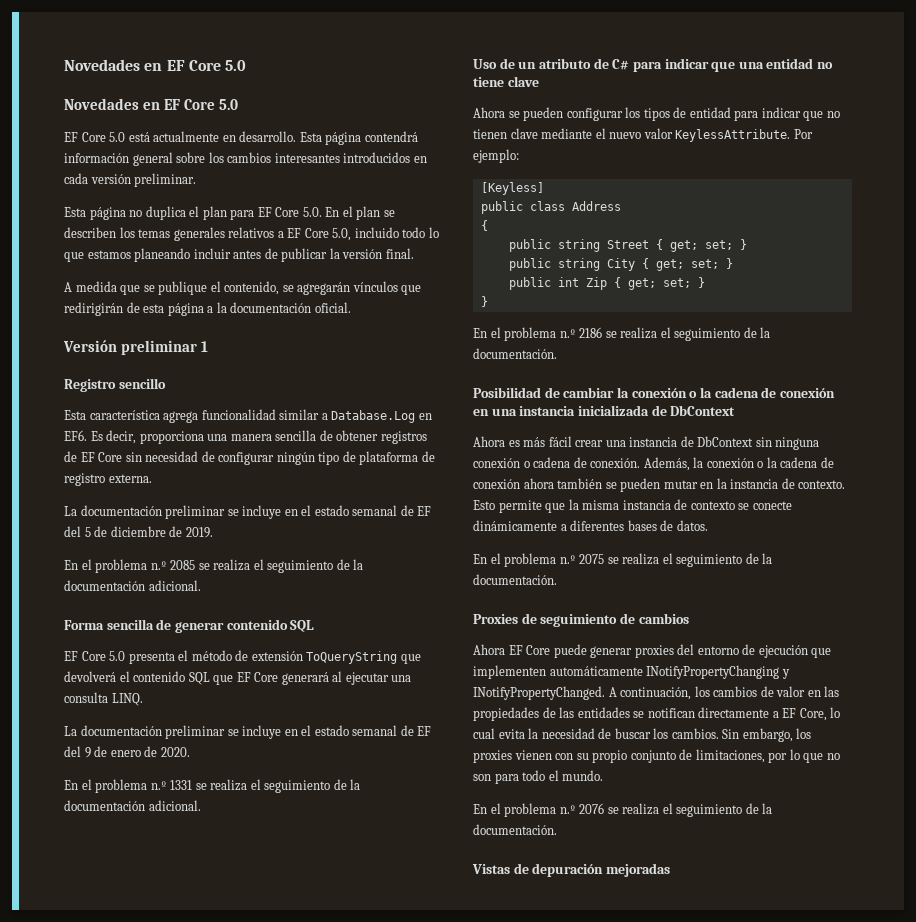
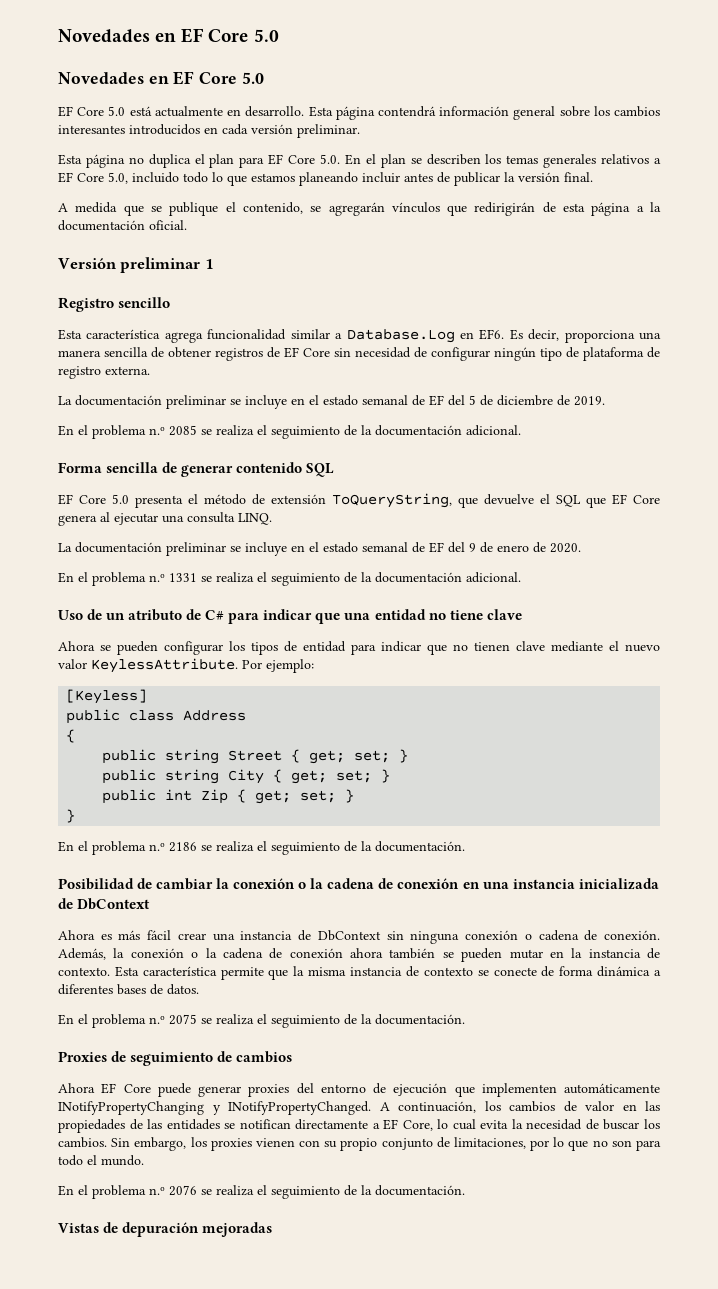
[306,651,421,664] [64,671,186,682] ToQueryString que devolverá el contenido -> [332,493,550,508] ToQueryString, que devuelve el
[281,672,329,685] generará -> [58,515,97,526] genera
[473,500,495,510] Esto -> [114,966,217,977] Esta característica
[473,520,557,531] dinámicamente -> [541,966,651,977] de forma dinámica

